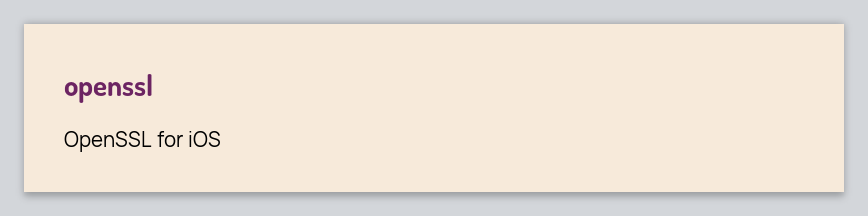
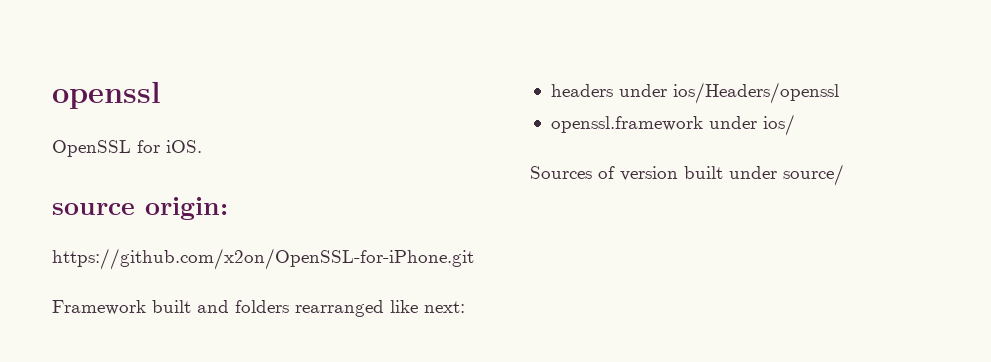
[188,131,222,147] iOS -> [166,140,202,153] [52,197,228,220] [52,248,474,270] [52,300,465,317] [550,82,839,104] [550,114,795,136] [530,164,844,186] iOS. // source origin: // https://github.com/x2on/OpenSSL-for-iPhone.git // Framework built and folders rearranged like next: // headers under ios/Headers/openssl // openssl.framework under ios/ // Sources of version built under source/

